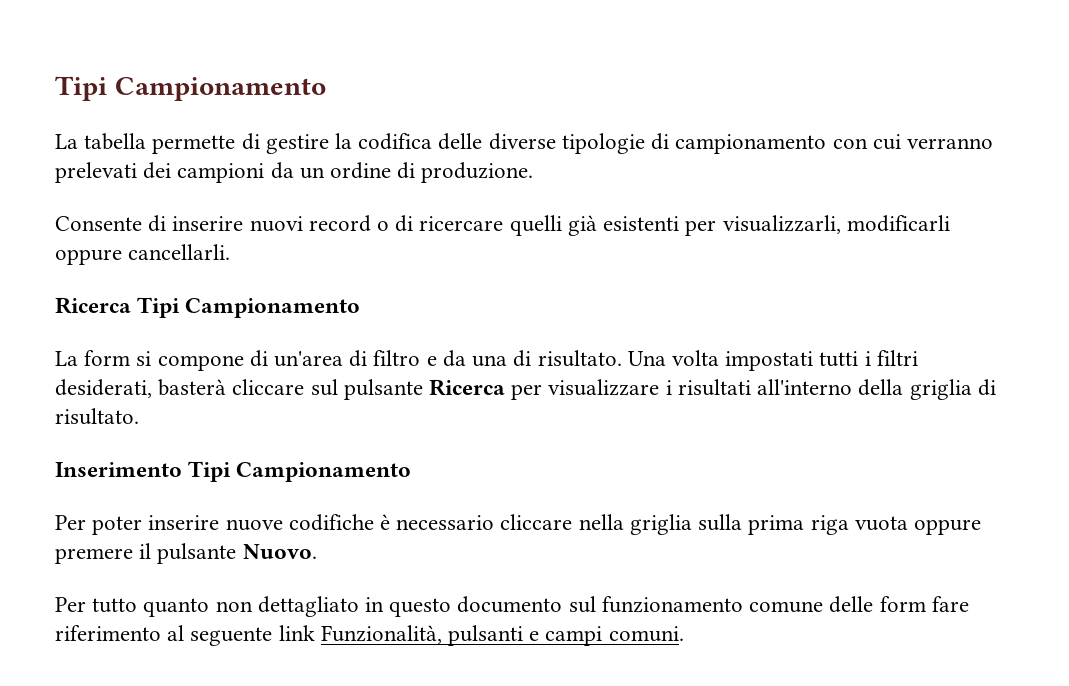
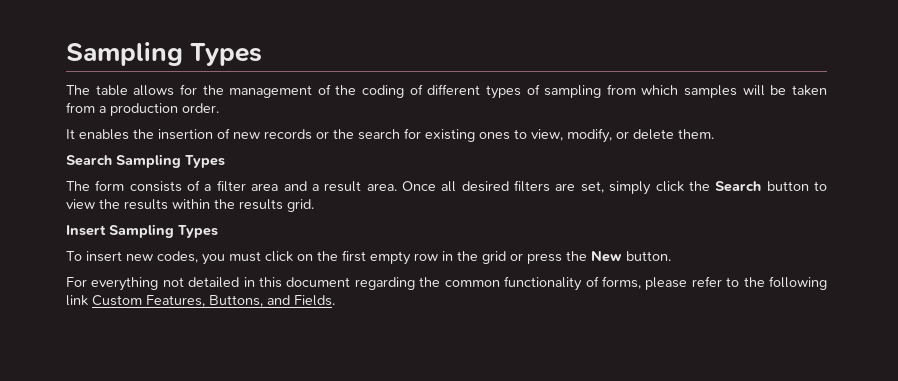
[55,76,326,101] [55,133,993,154] [55,162,534,183] [55,215,950,236] [55,244,231,265] [55,297,361,318] [55,350,918,371] [55,379,996,400] [55,408,139,425] [55,461,412,482] [55,514,981,535] [55,543,317,564] [55,596,969,617] [55,625,684,646] Tipi Campionamento // La tabella permette di gestire la codifica delle diverse tipologie di campionamento con cui verranno prelevati dei campioni da un ordine di produzione. // Consente di inserire nuovi record o di ricercare quelli già esistenti per visualizzarli, modificarli oppure cancellarli. // Ricerca Tipi Campionamento // La form si compone di un'area di filtro e da una di risultato. Una volta impostati tutti i filtri desiderati, basterà cliccare sul pulsante Ricerca per visualizzare i risultati all'interno della griglia di risultato. // Inserimento Tipi Campionamento // Per poter inserire nuove codifiche è necessario cliccare nella griglia sulla prima riga vuota oppure premere il pulsante Nuovo. // Per tutto quanto non dettagliato in questo documento sul funzionamento comune delle form fare riferimento al seguente link Funzionalità, pulsanti e campi comuni. -> [66,42,263,66] [66,84,828,99] [66,102,219,116] [66,128,714,143] [66,154,225,168] [66,180,828,195] [66,199,314,212] [66,224,218,238] [66,250,671,265] [66,276,827,291] [66,295,335,307] Sampling Types // The table allows for the management of the coding of different types of sampling from which samples will be taken from a production order. // It enables the insertion of new records or the search for existing ones to view, modify, or delete them. // Search Sampling Types // The form consists of a filter area and a result area. Once all desired filters are set, simply click the Search button to view the results within the results grid. // Insert Sampling Types // To insert new codes, you must click on the first empty row in the grid or press the New button. // For everything not detailed in this document regarding the common functionality of forms, please refer to the following link Custom Features, Buttons, and Fields.

